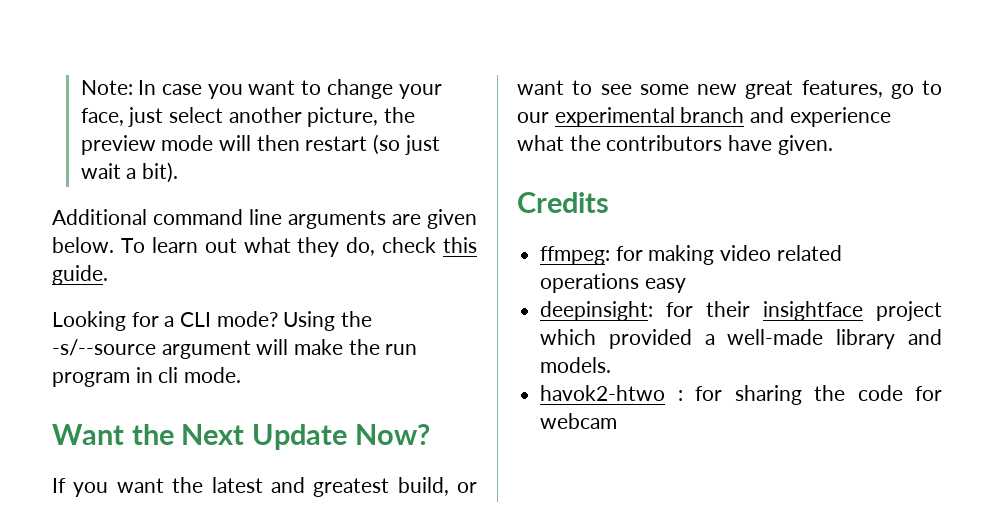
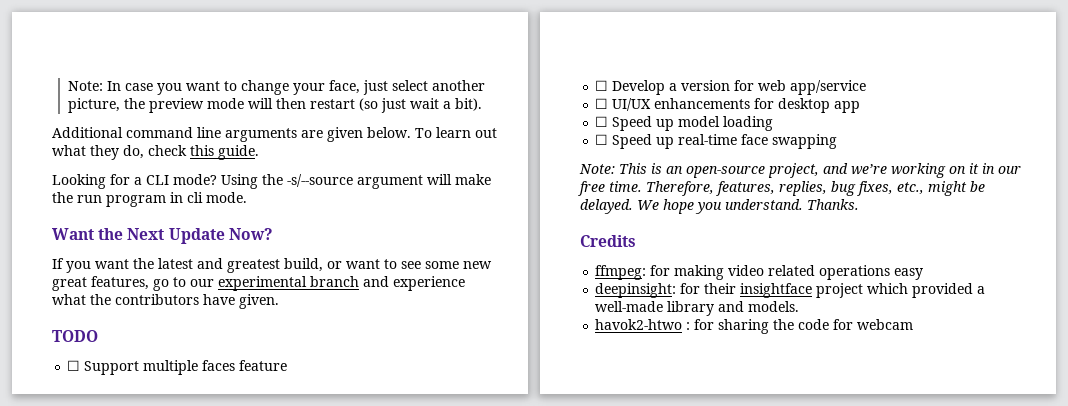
(833, 145) none -> [52,330,98,342] [67,360,288,375] [595,80,867,95] [595,98,861,113] [595,116,774,131] [595,134,838,149] [579,163,1021,178] [578,181,985,196] [580,199,859,214] // TODO // ☐ Support multiple faces feature // ☐ Develop a version for web app/service // ☐ UI/UX enhancements for desktop app // ☐ Speed up model loading // ☐ Speed up real-time face swapping // Note: This is an open-source project, and we’re working on it in our free time. Therefore, features, replies, bug fixes, etc., might be delayed. We hope you understand. Thanks.

